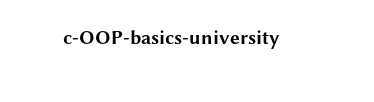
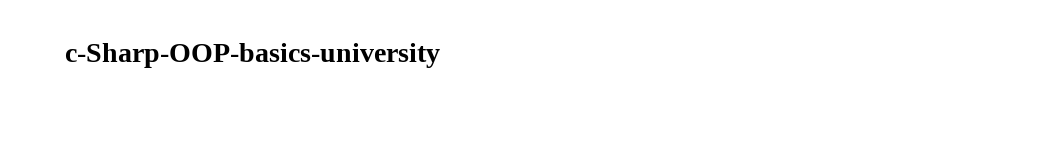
[63,30,280,49] c-OOP-basics-university -> [65,43,440,68] c-Sharp-OOP-basics-university

